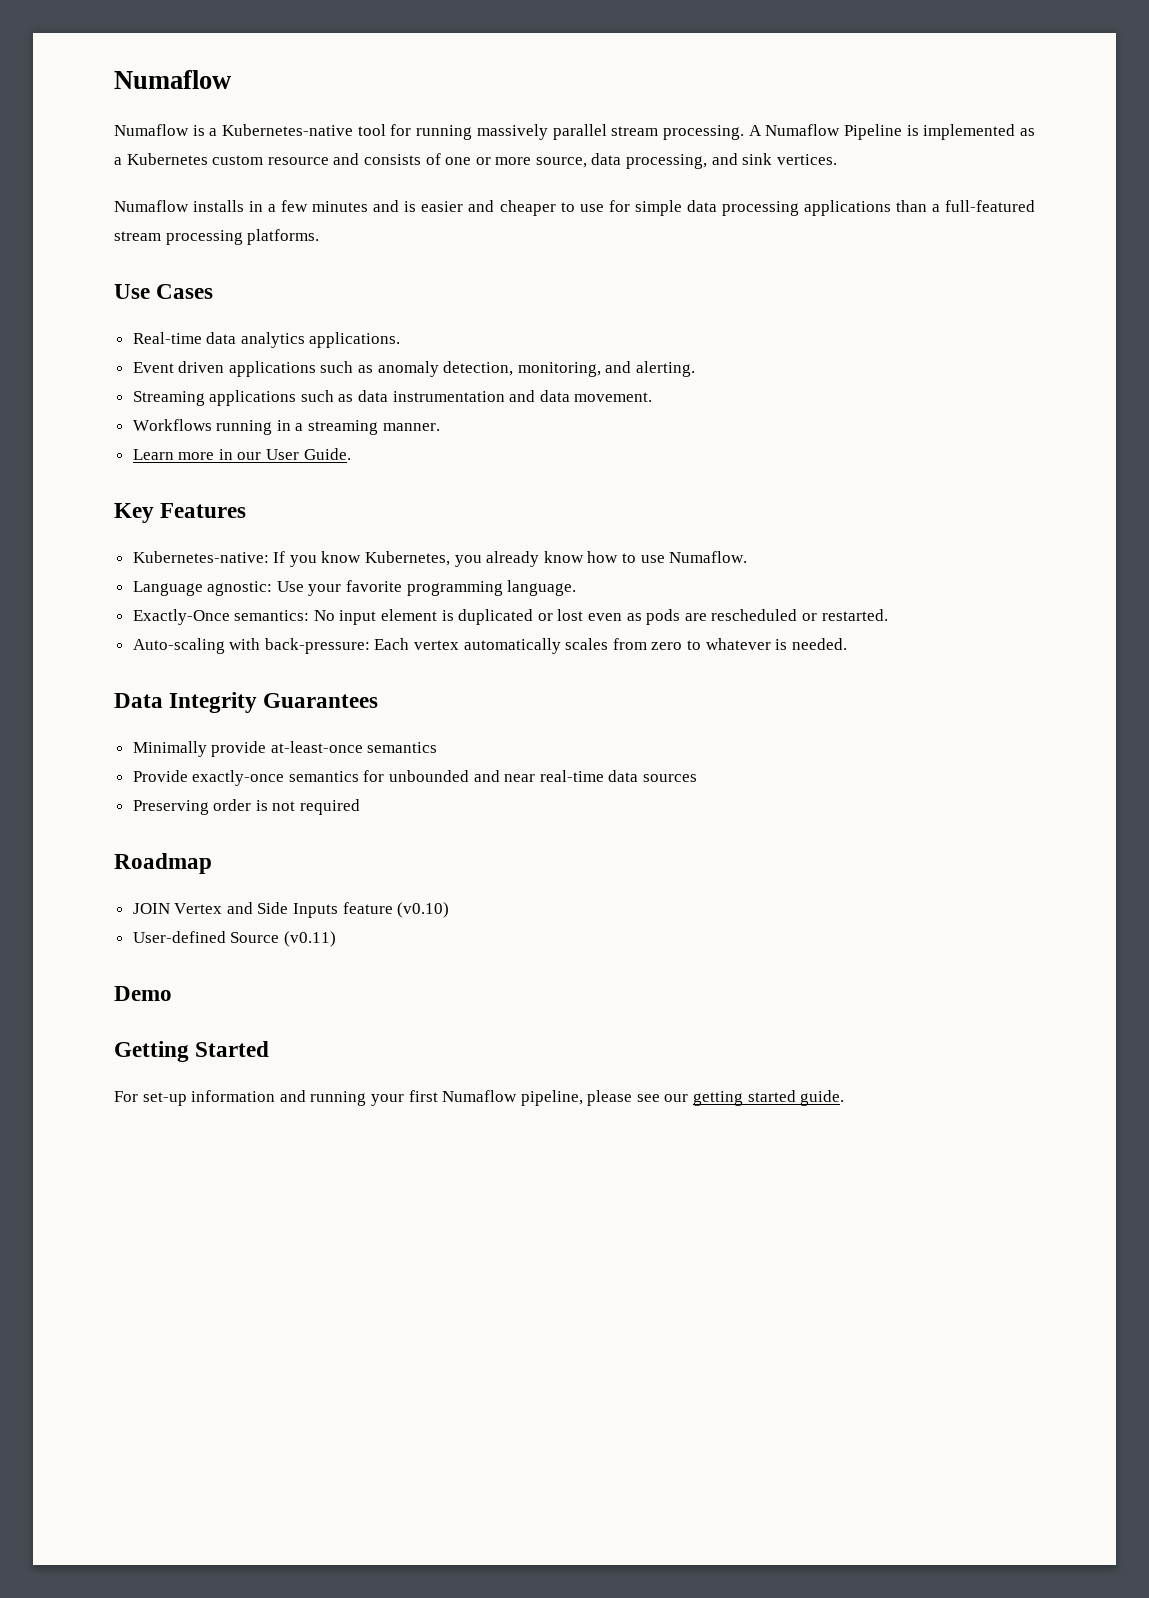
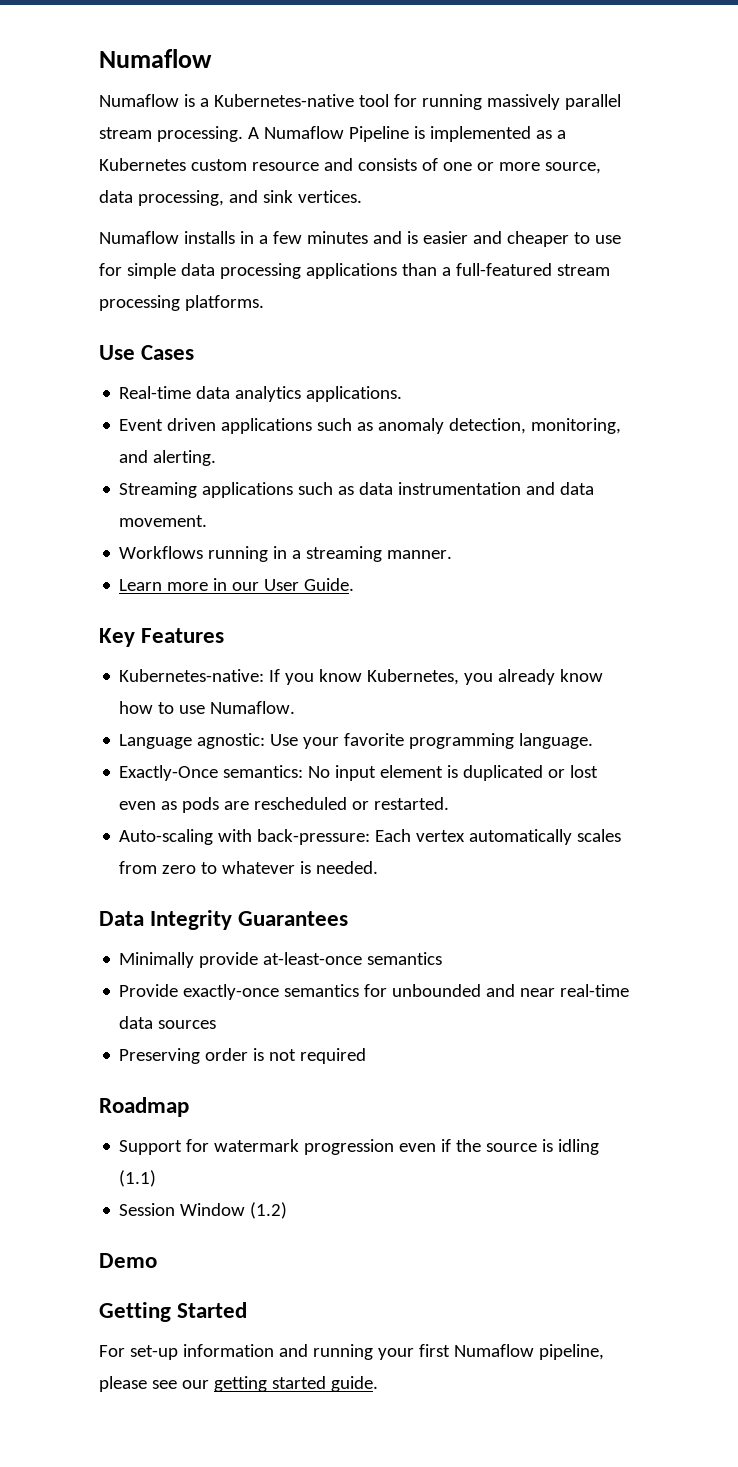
[132,902,450,918] [132,931,336,947] JOIN Vertex and Side Inputs feature (v0.10) // User-defined Source (v0.11) -> [119,1139,600,1155] [119,1170,157,1187] [119,1202,288,1219] Support for watermark progression even if the source is idling (1.1) // Session Window (1.2)

